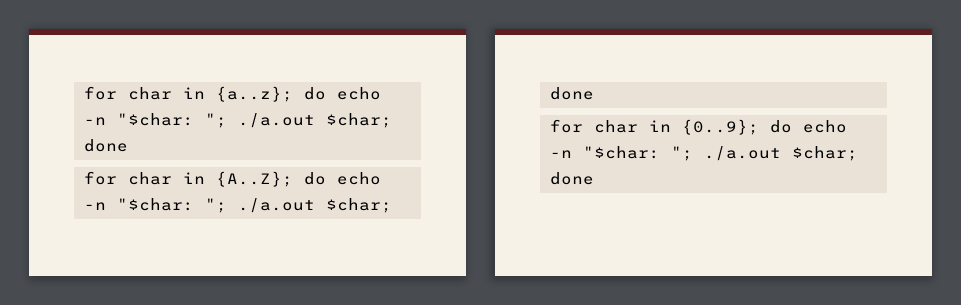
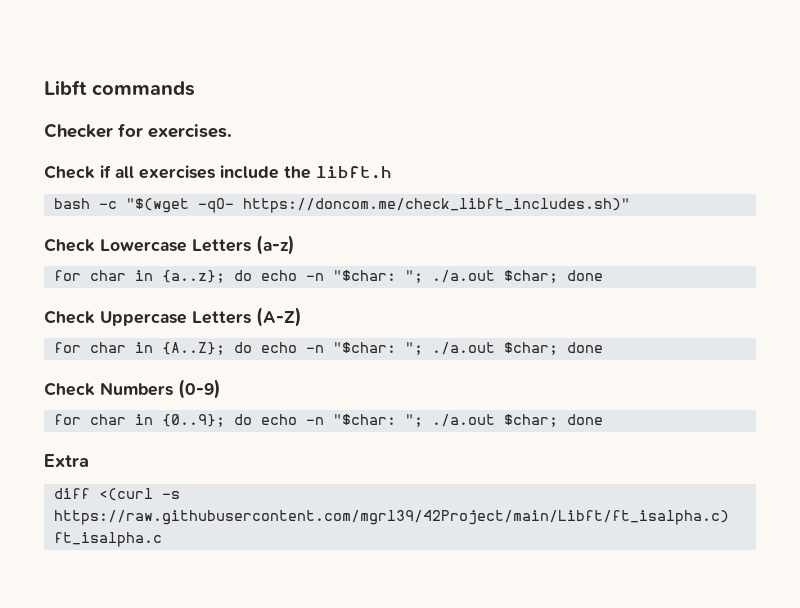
(83, 93) none -> [44,80,195,96] [44,123,232,138] [44,165,392,179] [53,198,630,213] [44,235,295,255] Libft commands // Checker for exercises. // Check if all exercises include the libft.h // bash -c "$(wget -qO- https://doncom.me/check_libft_includes.sh)" // Check Lowercase Letters (a-z) //
(128, 145) none -> [44,307,302,327] // Check Uppercase Letters (A-Z)
(594, 93) none -> [44,379,221,399] // Check Numbers (0-9)
(594, 178) none -> [44,454,89,467] [53,488,180,501] [53,510,729,525] [53,532,162,547] // Extra // diff <(curl -s https://raw.githubusercontent.com/mgrl39/42Project/main/Libft/ft_isalpha.c) ft_isalpha.c

